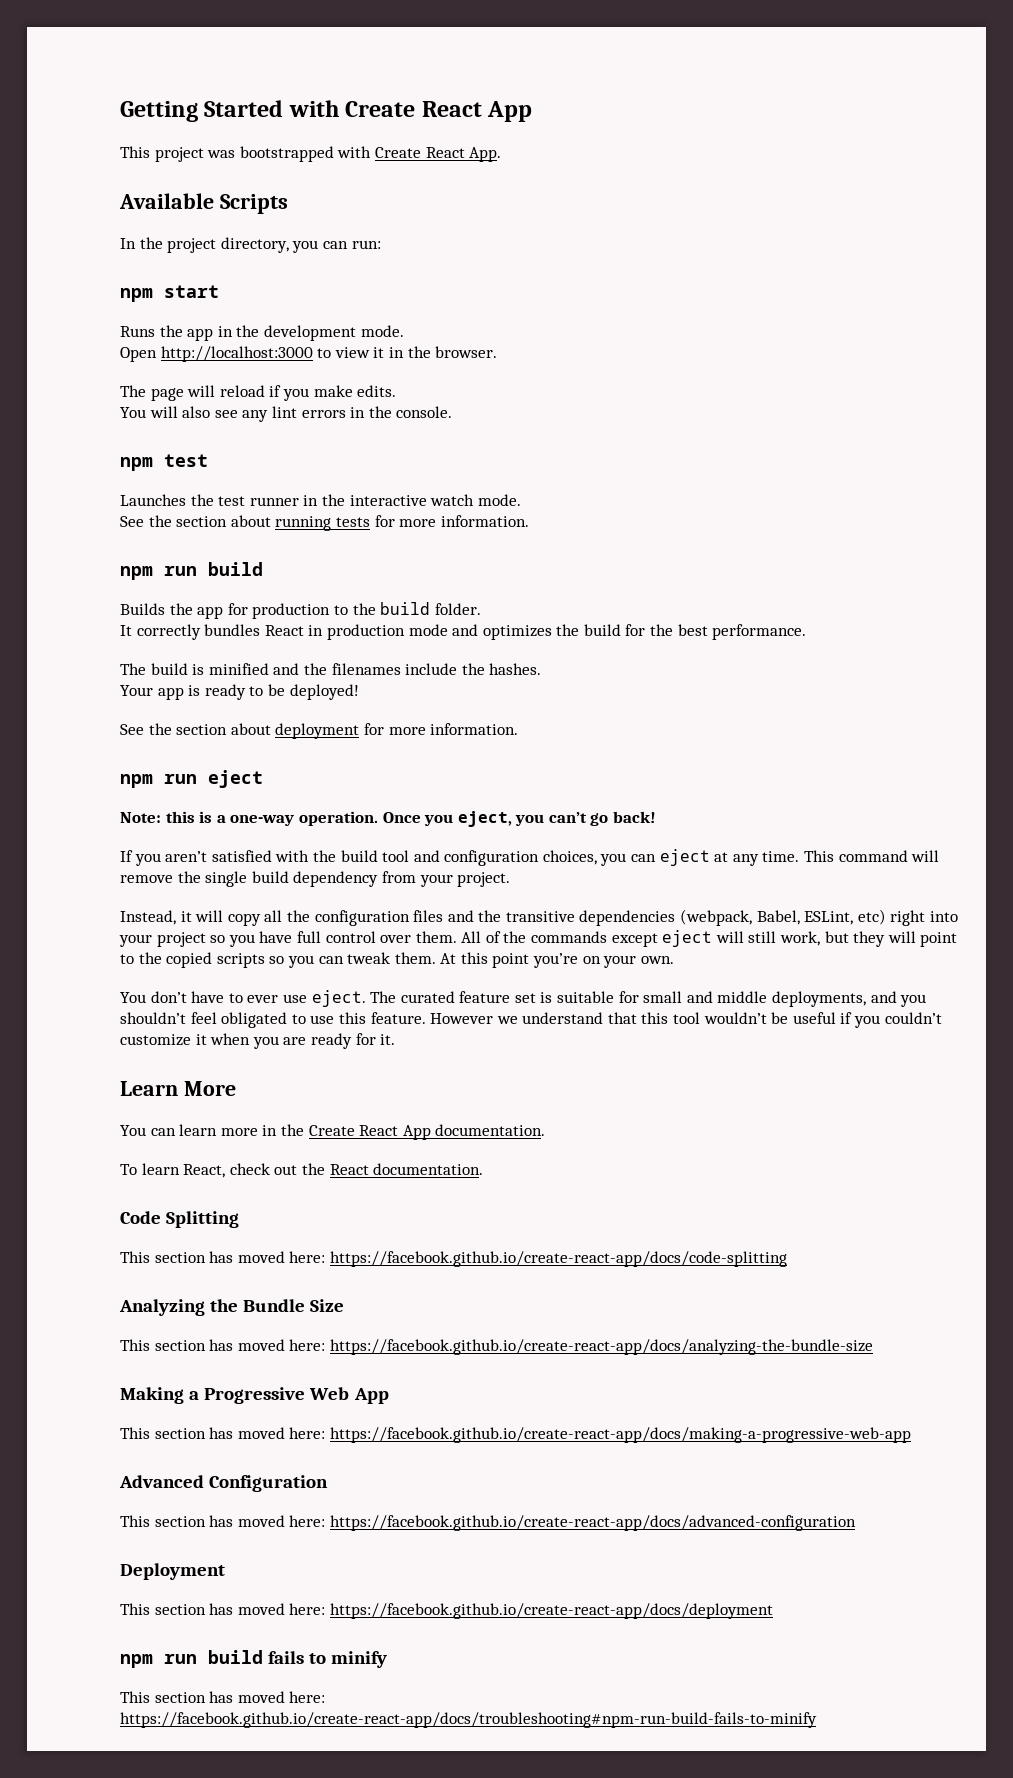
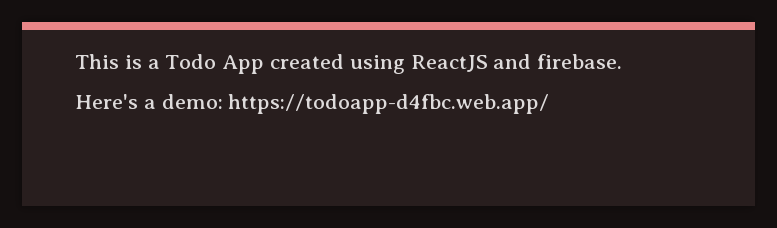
[120,100,533,122] [120,146,502,162] [119,193,288,214] [120,237,381,253] [120,285,219,302] [120,325,404,341] [120,346,498,362] [120,385,397,401] [120,406,453,422] [120,454,208,471] [120,494,521,506] [120,515,529,531] [120,562,263,580] [120,602,481,619] [120,624,807,640] [120,663,542,675] [120,684,359,700] [120,723,519,739] [120,770,263,788] [120,811,657,827] [120,849,940,866] [120,871,511,887] [120,909,959,926] [119,930,958,947] [120,952,674,968] [120,990,927,1007] [120,1012,942,1028] [120,1033,396,1049] [120,1081,236,1096] [120,1124,546,1140] [120,1163,484,1178] [120,1211,240,1228] [120,1251,787,1267] [119,1299,345,1316] [120,1339,873,1355] [120,1387,389,1404] [120,1427,911,1443] [119,1475,329,1492] [120,1515,856,1531] [120,1563,225,1580] [120,1603,773,1619] [120,1650,388,1668] [120,1691,326,1703] [120,1712,817,1728] Getting Started with Create React App // This project was bootstrapped with Create React App. // Available Scripts // In the project directory, you can run: // npm start // Runs the app in the development mode. // Open http://localhost:3000 to view it in the browser. // The page will reload if you make edits. // You will also see any lint errors in the console. // npm test // Launches the test runner in the interactive watch mode. // See the section about running tests for more information. // npm run build // Builds the app for production to the build folder. // It correctly bundles React in production mode and optimizes the build for the best performance. // The build is minified and the filenames include the hashes. // Your app is ready to be deployed! // See the section about deployment for more information. // npm run eject // Note: this is a one-way operation. Once you eject, you can’t go back! // If you aren’t satisfied with the build tool and configuration choices, you can eject at any time. This command will remove the single build dependency from your project. // Instead, it will copy all the configuration files and the transitive dependencies (webpack, Babel, ESLint, etc) right into your project so you have full control over them. All of the commands except eject will still work, but they will point to the copied scripts so you can tweak them. At this point you’re on your own. // You don’t have to ever use eject. The curated feature set is suitable for small and middle deployments, and you shouldn’t feel obligated to use this feature. However we understand that this tool wouldn’t be useful if you couldn’t customize it when you are ready for it. // Learn More // You can learn more in the Create React App documentation. // To learn React, check out the React documentation. // Code Splitting // This section has moved here: https://facebook.github.io/create-react-app/docs/code-splitting // Analyzing the Bundle Size // This section has moved here: https://facebook.github.io/create-react-app/docs/analyzing-the-bundle-size // Making a Progressive Web App // This section has moved here: https://facebook.github.io/create-react-app/docs/making-a-progressive-web-app // Advanced Configuration // This section has moved here: https://facebook.github.io/create-react-app/docs/advanced-configuration // Deployment // This section has moved here: https://facebook.github.io/create-react-app/docs/deployment // npm run build fails to minify // This section has moved here: https://facebook.github.io/create-react-app/docs/troubleshooting#npm-run-build-fails-to-minify -> [75,54,623,74] [75,94,550,114] This is a Todo App created using ReactJS and firebase. // Here's a demo: https://todoapp-d4fbc.web.app/

